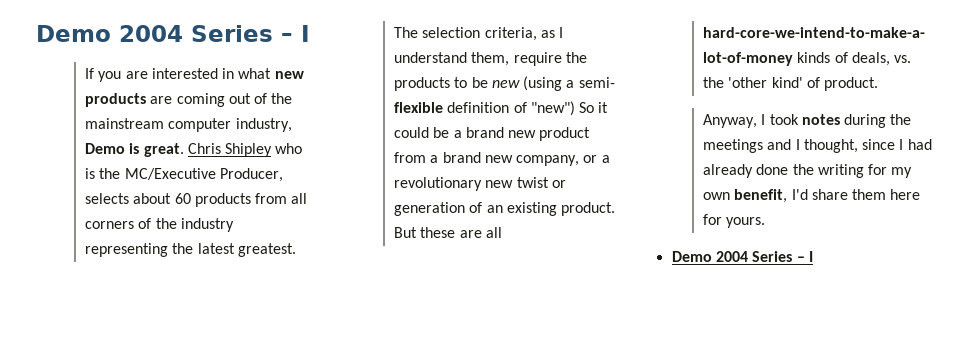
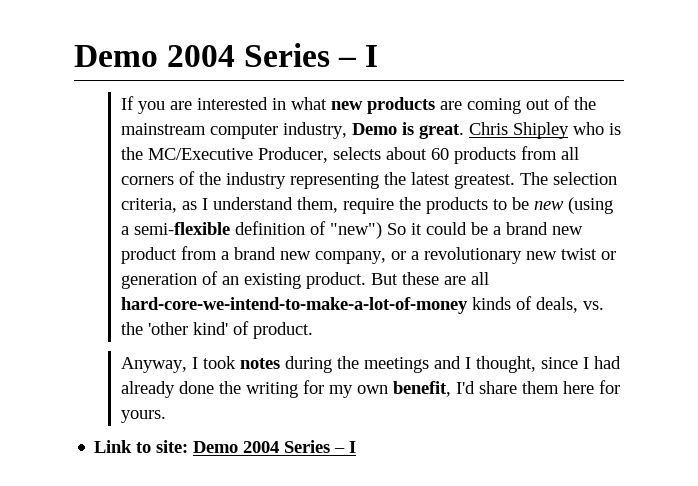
[578,77,615,88] [393,102,443,113] semi- flexible -> [134,222,231,235] semi-flexible
(766, 222) none -> [94,440,189,453] Link to site:

